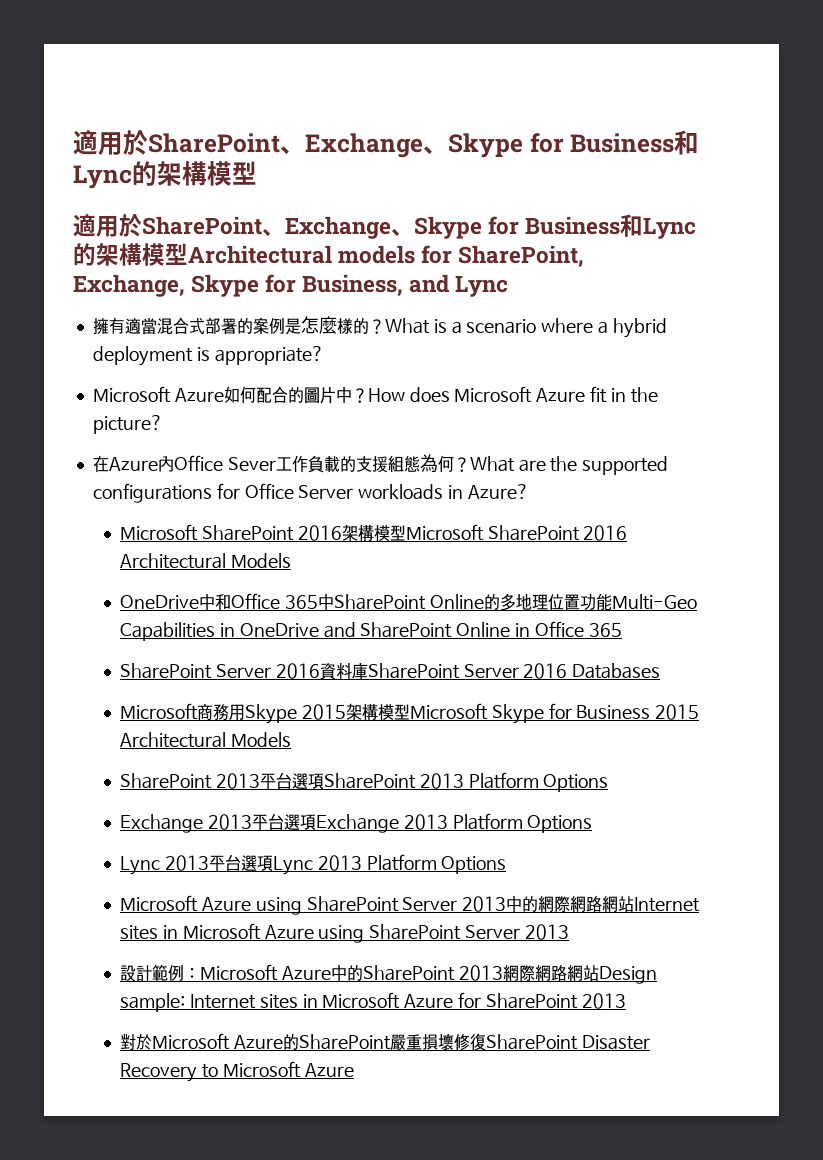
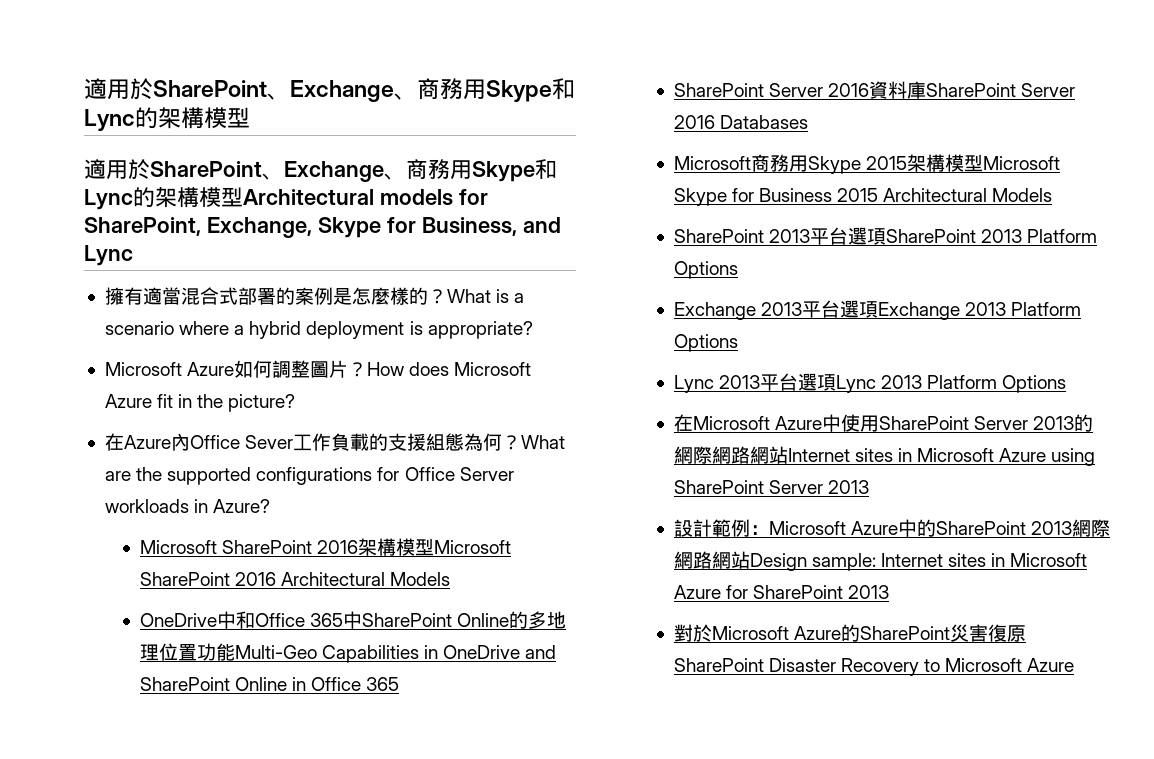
[73,130,675,158] 適用於SharePoint、Exchange、Skype for Business -> [84,78,552,102] 適用於SharePoint、Exchange、商務用Skype
[414,216,621,239] Skype for Business -> [406,159,535,182] 商務用Skype
[255,386,352,404] 配合的圖片中 -> [272,360,349,378] 調整圖片
[120,895,523,915] Microsoft Azure using SharePoint Server 2013中 -> [673,414,1075,432] 在Microsoft Azure中使用SharePoint Server 2013
[389,1033,486,1051] 嚴重損壞修復 -> [949,624,1026,642] 災害復原

